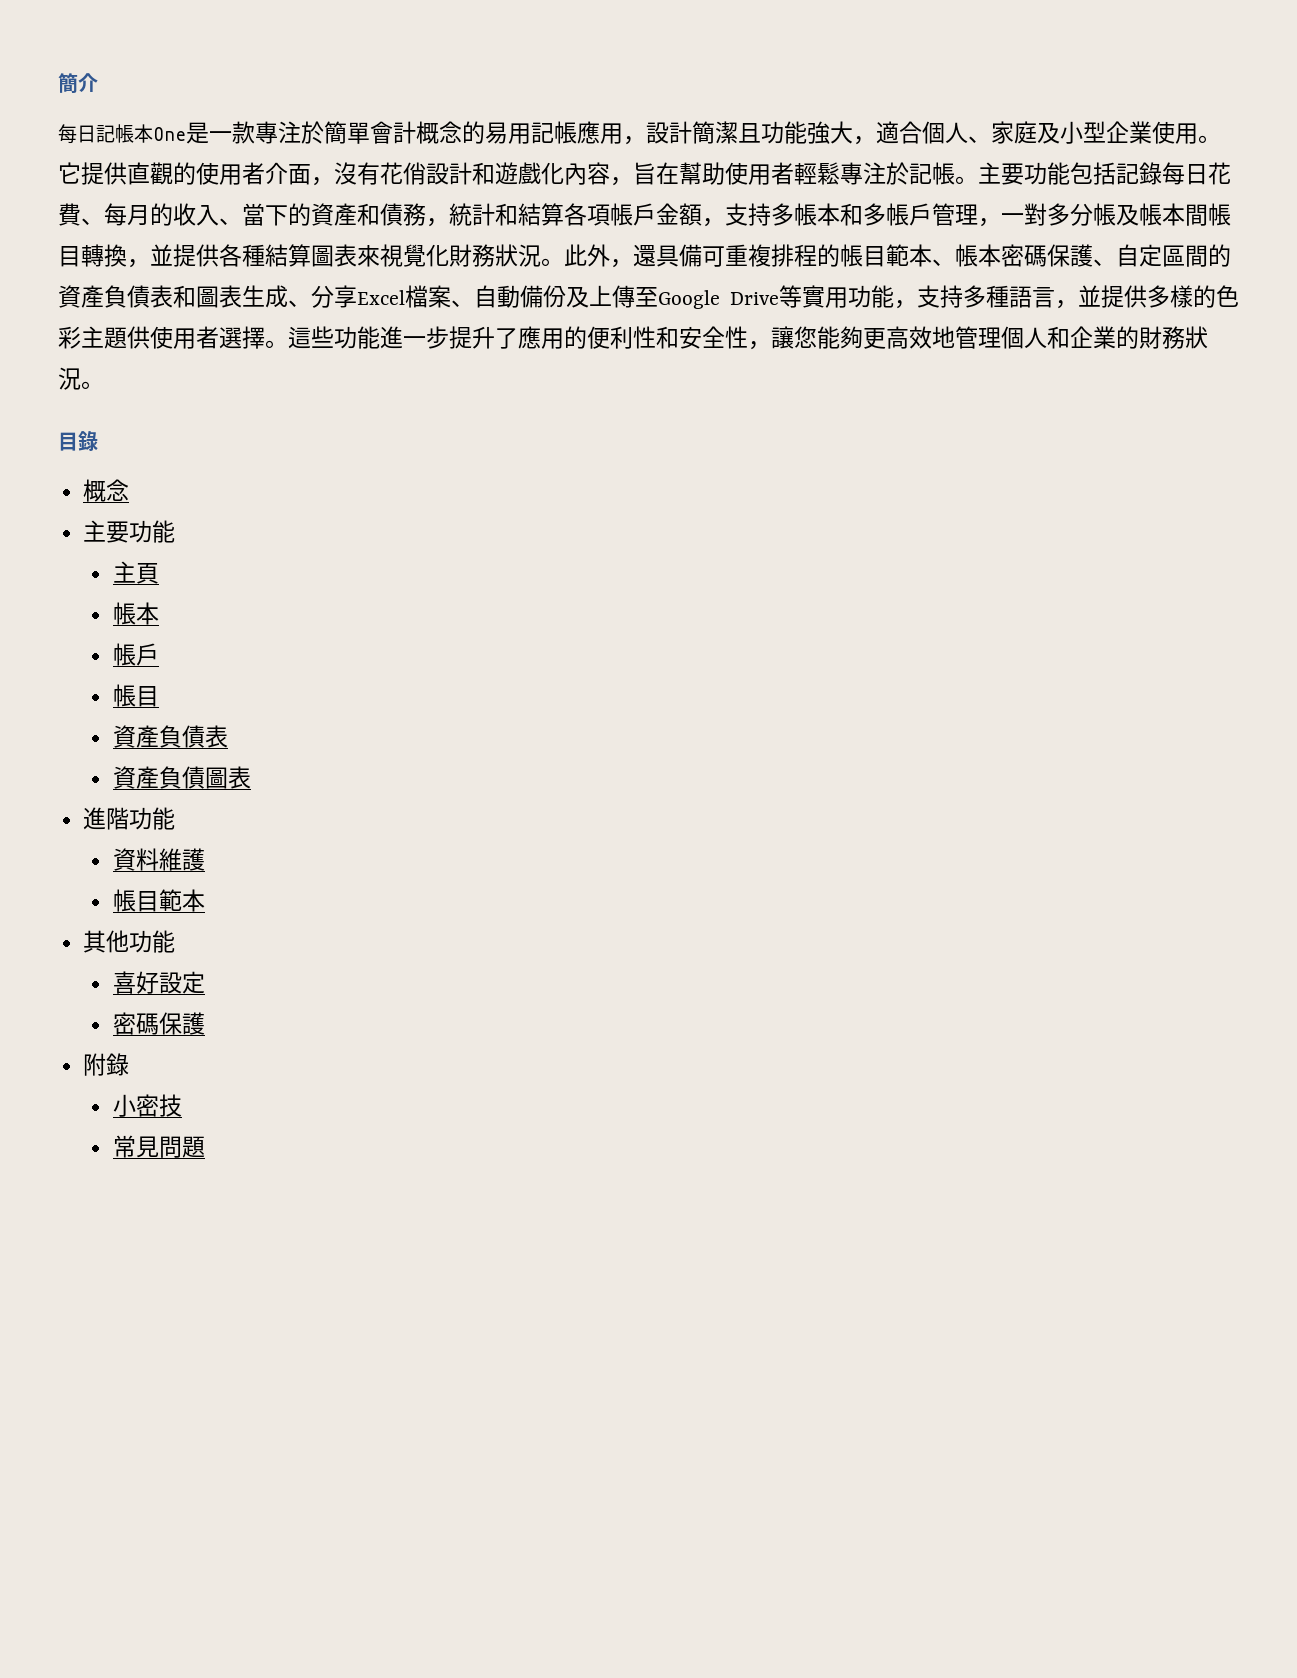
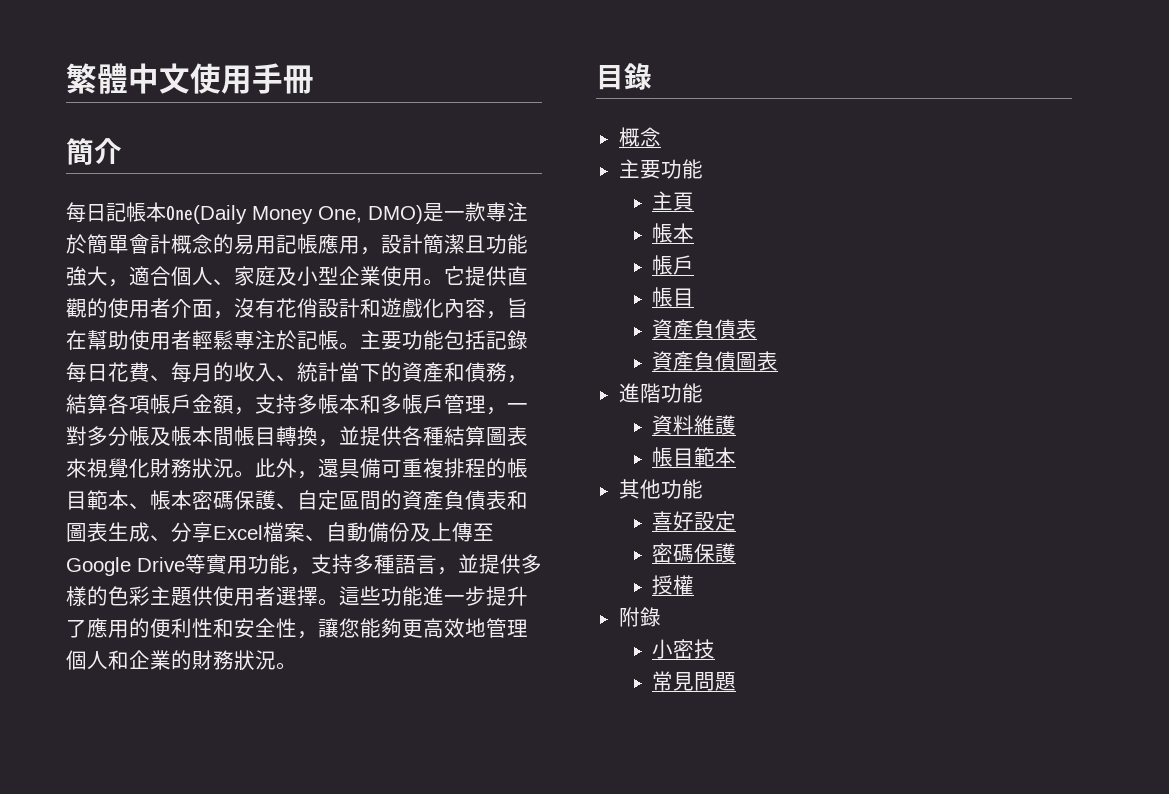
(58, 83) none -> [66,63,314,94] 繁體中文使用手冊 //
[153,127,186,141] One -> [166,205,423,224] One(Daily Money One, DMO)
(242, 221) none -> [297,362,339,382] 統計
[449,203,518,226] 統計和 -> (528, 379) none
(205, 1023) none -> [652,575,695,595] // 授權

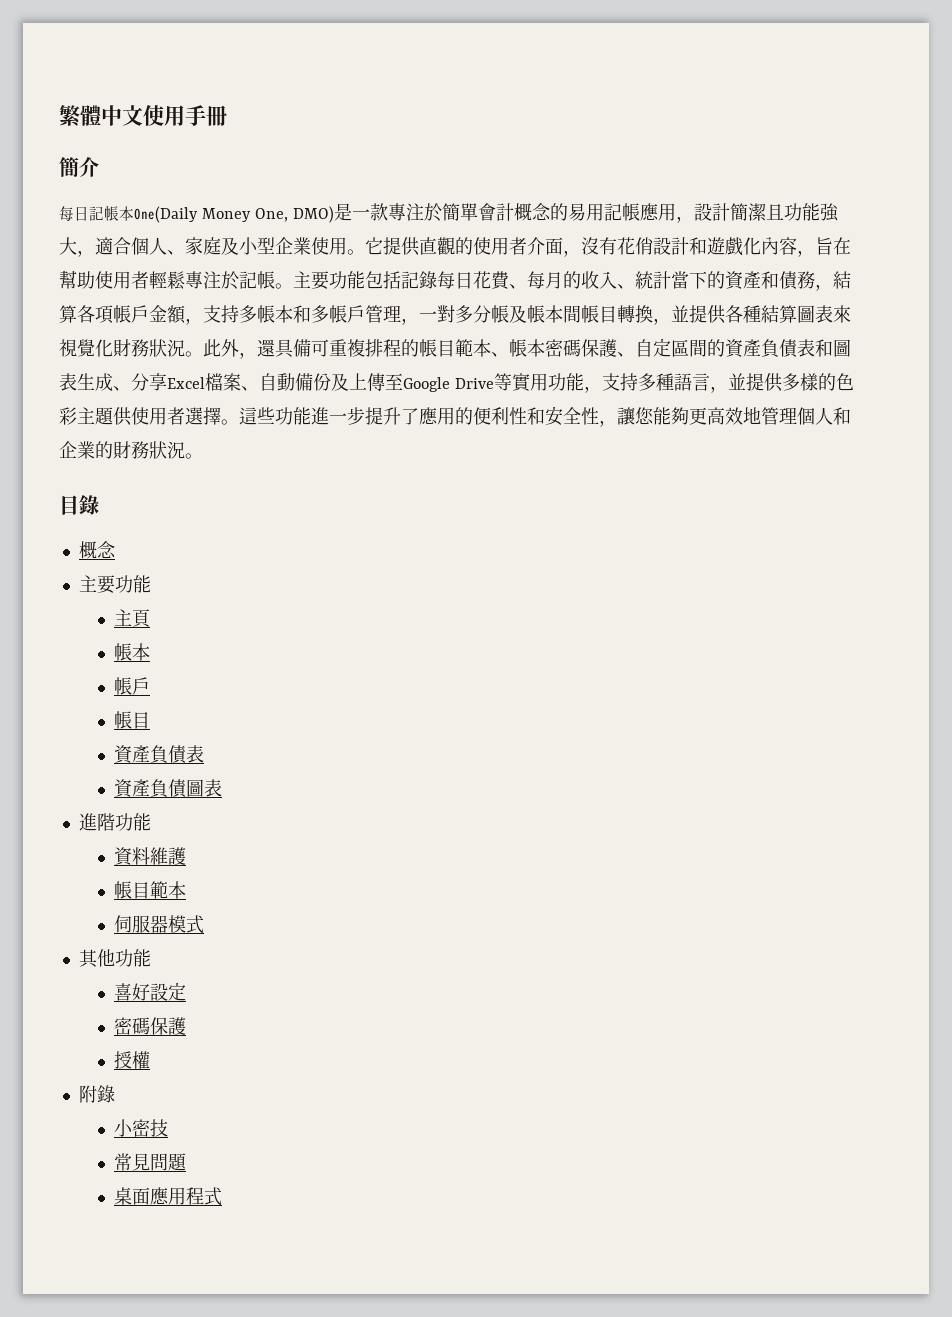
(737, 457) none -> [114,915,205,934] // 伺服器模式
(737, 681) none -> [114,1187,223,1206] // 桌面應用程式

